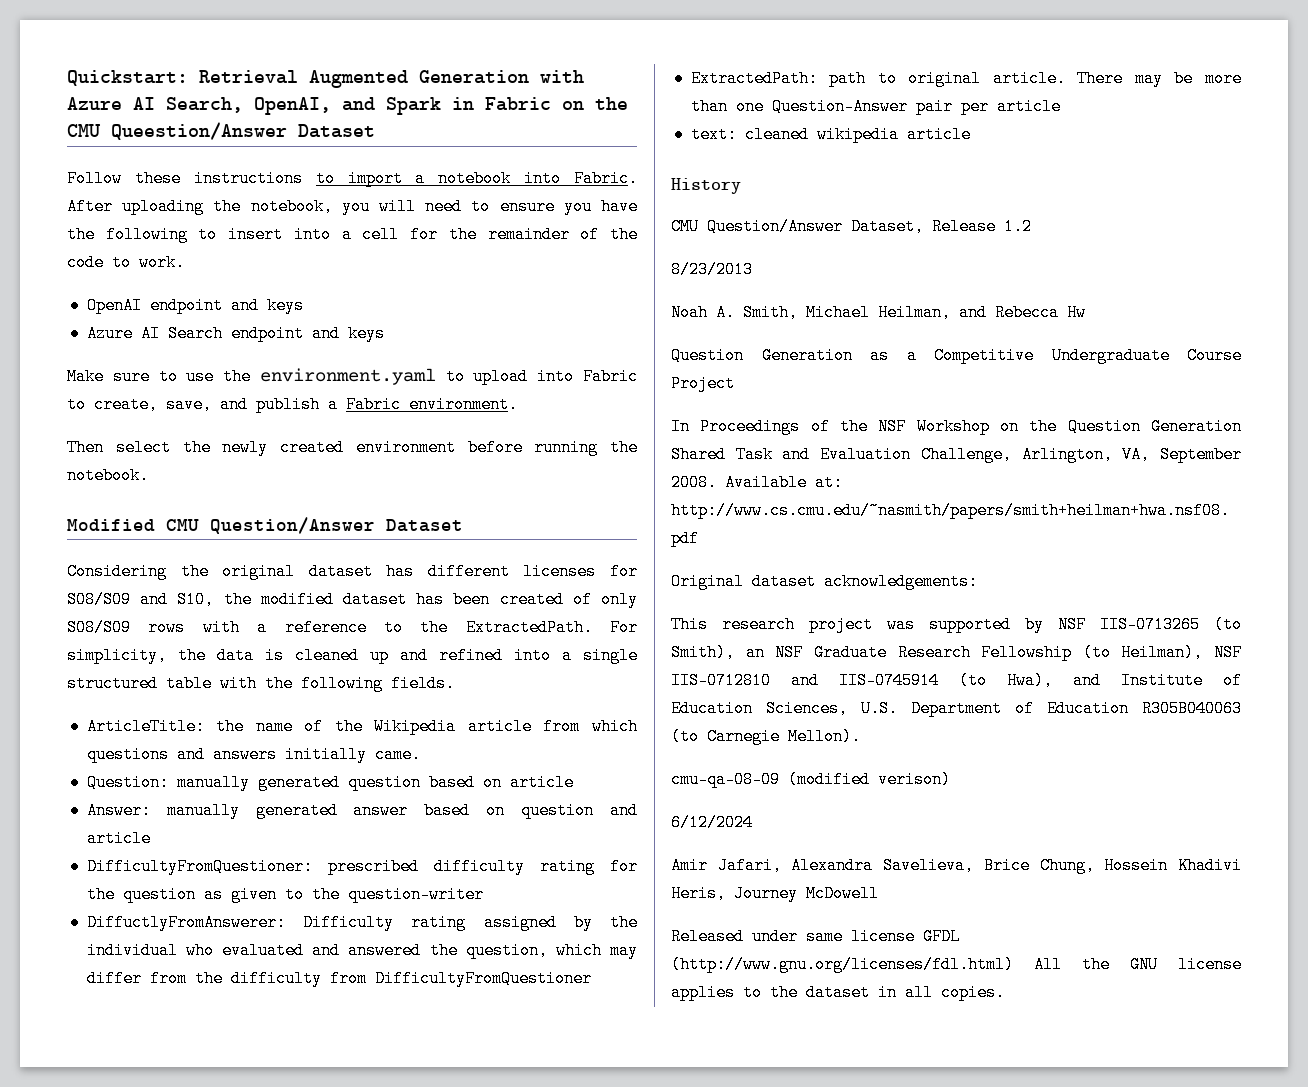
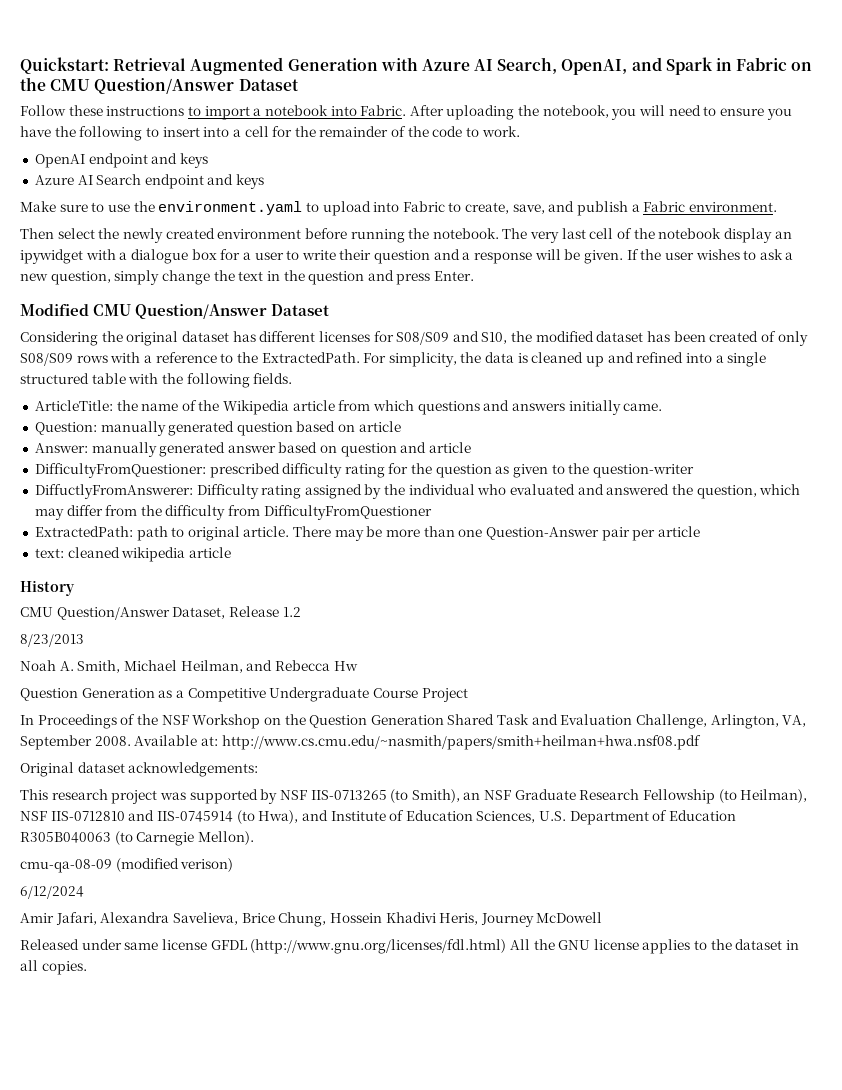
[111,122,287,140] Queestion/Answer -> [94,78,235,94] Question/Answer
(149, 475) none -> [502,228,792,243] [20,249,794,264] [20,270,475,285] The very last cell of the notebook display an ipywidget with a dialogue box for a user to write their question and a response will be given. If the user wishes to ask a new question, simply change the text in the question and press Enter.

